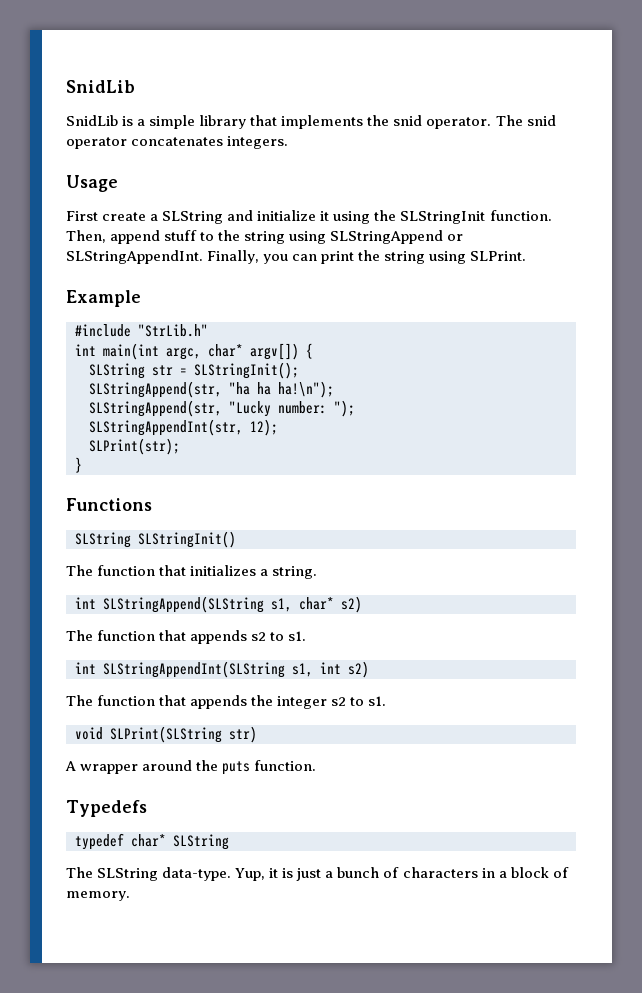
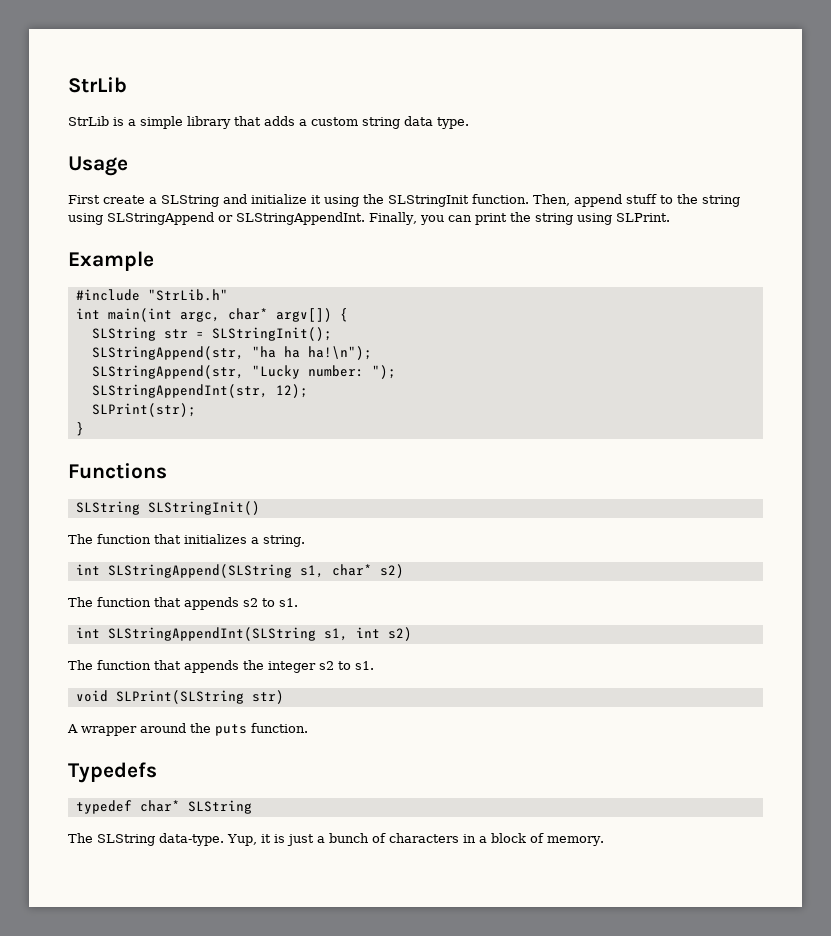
[66,80,135,93] [66,115,118,126] SnidLib // SnidLib -> [68,77,127,93] [68,116,109,126] StrLib // StrLib
[281,115,556,129] [66,136,289,149] implements the snid operator. The snid operator concatenates integers. -> [264,116,469,129] adds a custom string data type.

